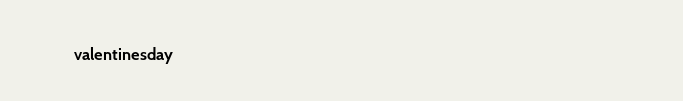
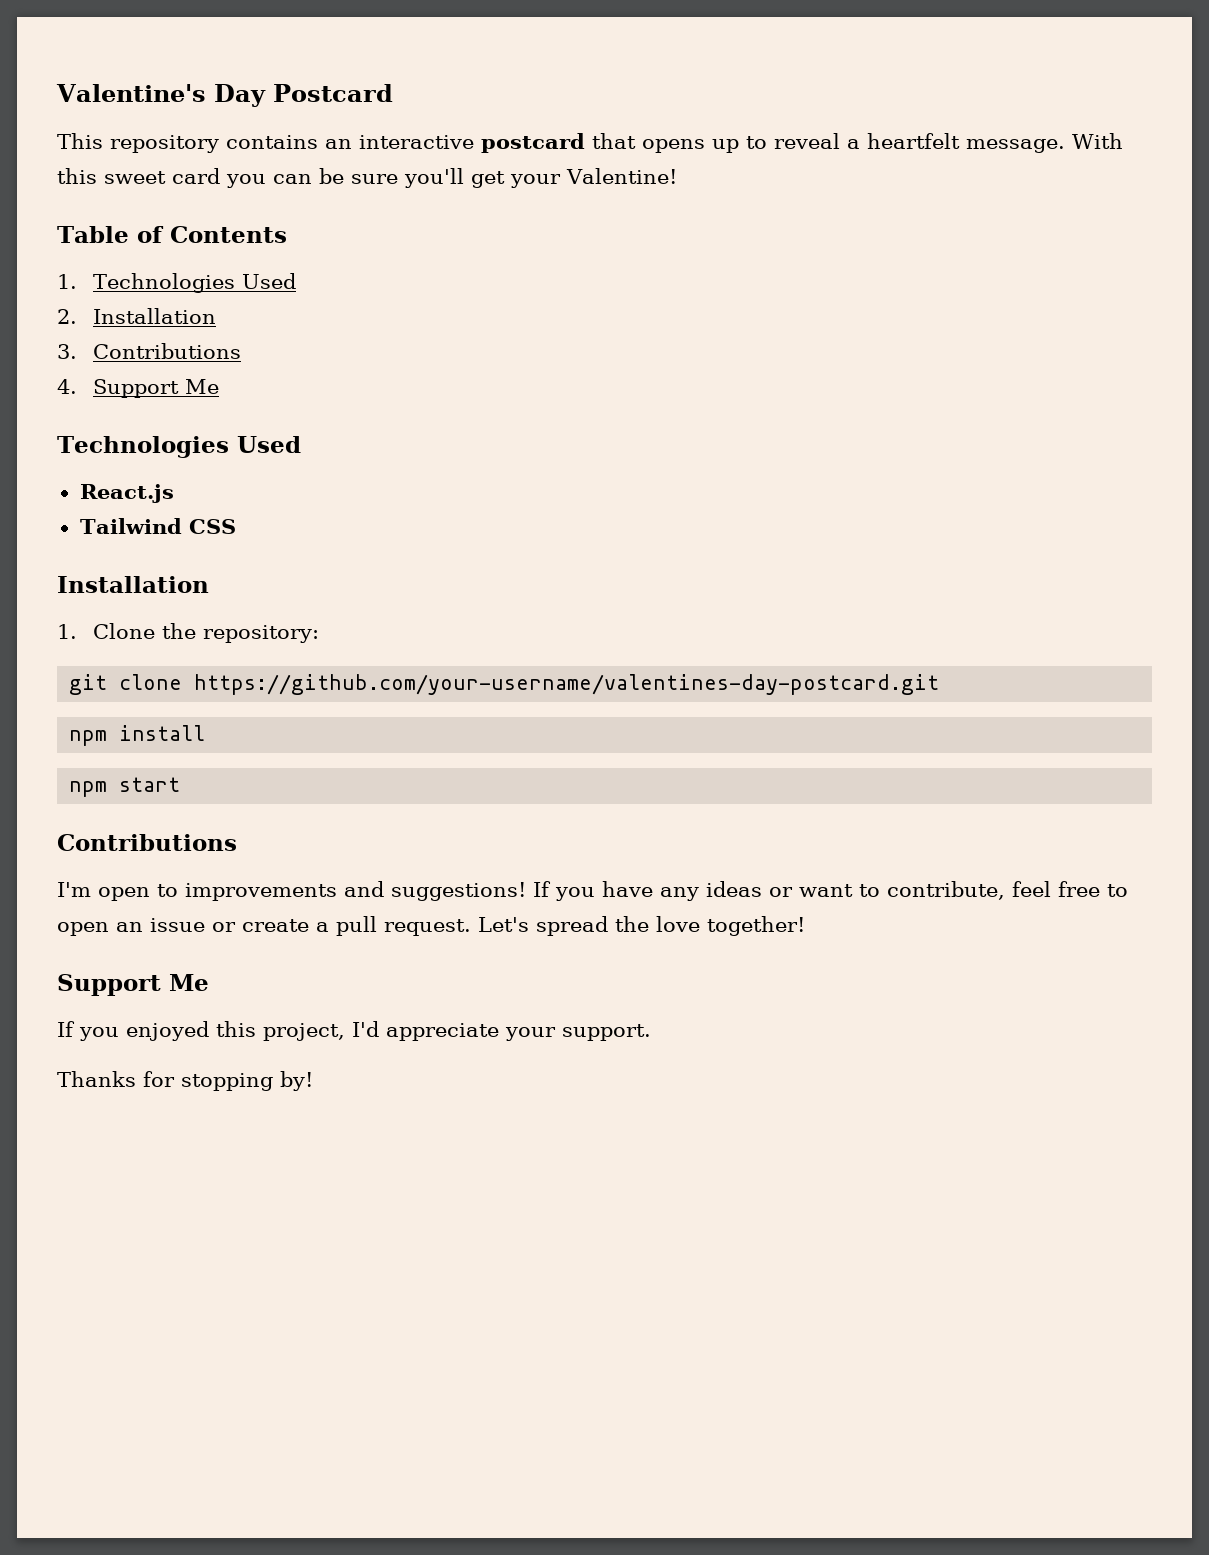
[74,47,173,64] valentinesday -> [56,84,393,107] [57,133,1123,153] [57,168,677,188] [57,226,287,243] [57,273,297,293] [57,308,217,324] [57,343,242,359] [57,379,220,398] [57,436,301,458] [79,484,174,503] [79,518,236,534] [57,576,209,593] [57,623,320,643] [69,674,940,695] [69,725,206,746] [69,777,181,797] [57,834,237,851] [57,881,1128,901] [57,916,805,936] [57,974,209,996] [57,1021,651,1041] [57,1071,313,1091] Valentine's Day Postcard // This repository contains an interactive postcard that opens up to reveal a heartfelt message. With this sweet card you can be sure you'll get your Valentine! // Table of Contents // 1. Technologies Used // 2. Installation // 3. Contributions // 4. Support Me // Technologies Used // React.js // Tailwind CSS // Installation // 1. Clone the repository: // git clone https://github.com/your-username/valentines-day-postcard.git // npm install // npm start // Contributions // I'm open to improvements and suggestions! If you have any ideas or want to contribute, feel free to open an issue or create a pull request. Let's spread the love together! // Support Me // If you enjoyed this project, I'd appreciate your support. // Thanks for stopping by!

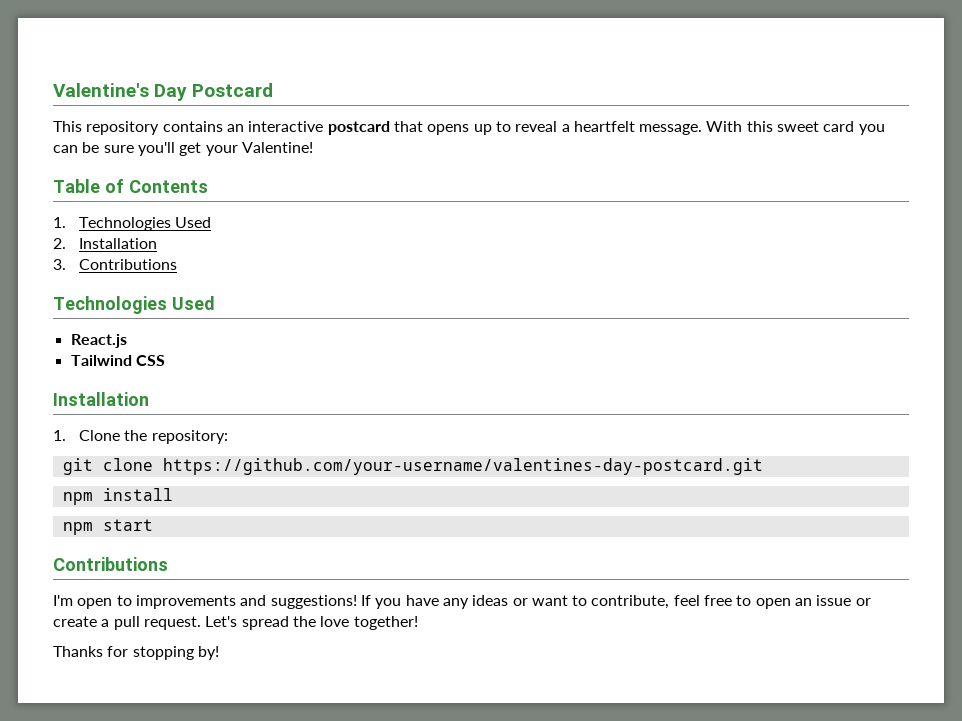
[57,379,220,398] // 4. Support Me -> (178, 264) none
[57,974,209,996] [57,1021,651,1041] // Support Me // If you enjoyed this project, I'd appreciate your support. -> (418, 623) none

